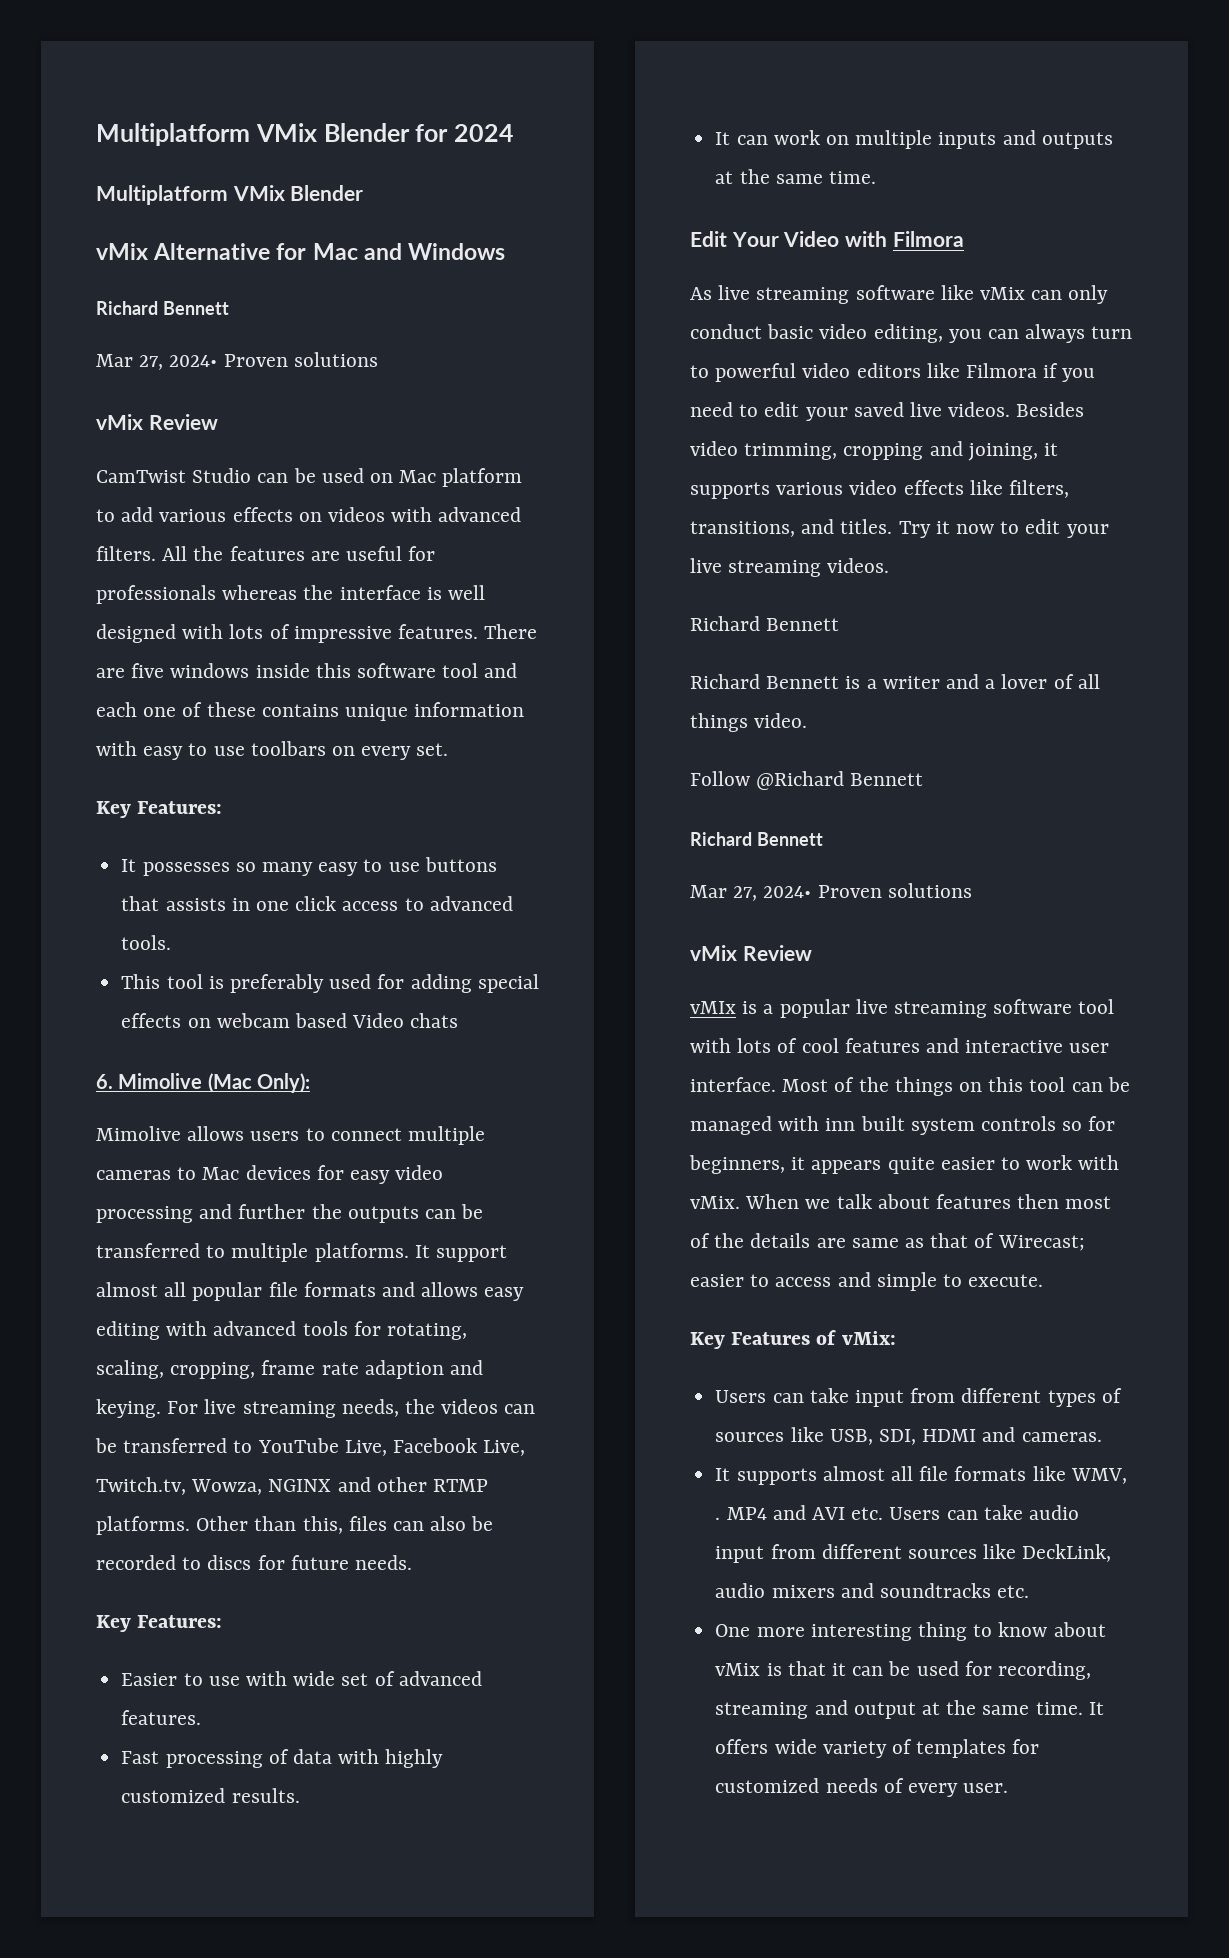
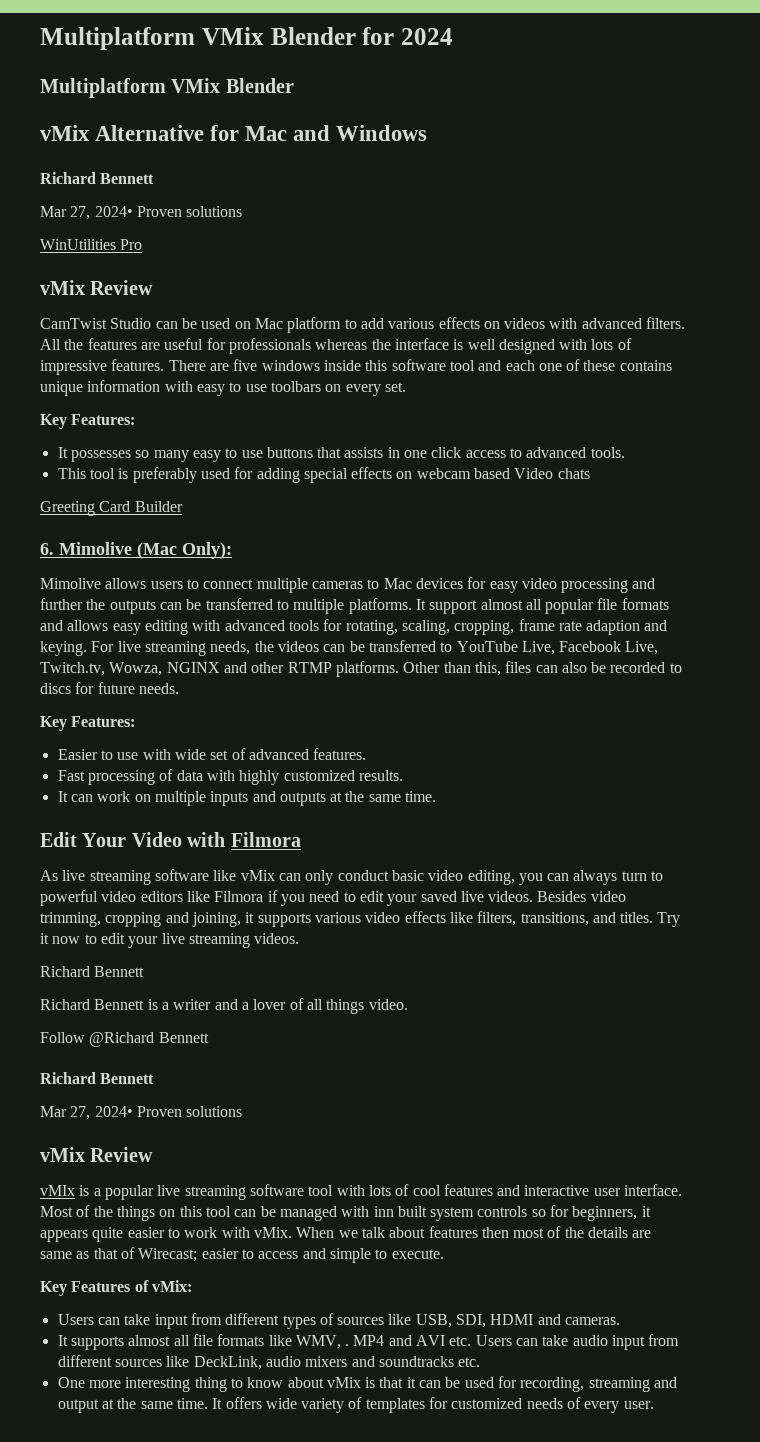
(378, 359) none -> [40,239,143,250] // WinUtilities Pro
(459, 1020) none -> [40,501,183,516] // Greeting Card Builder

